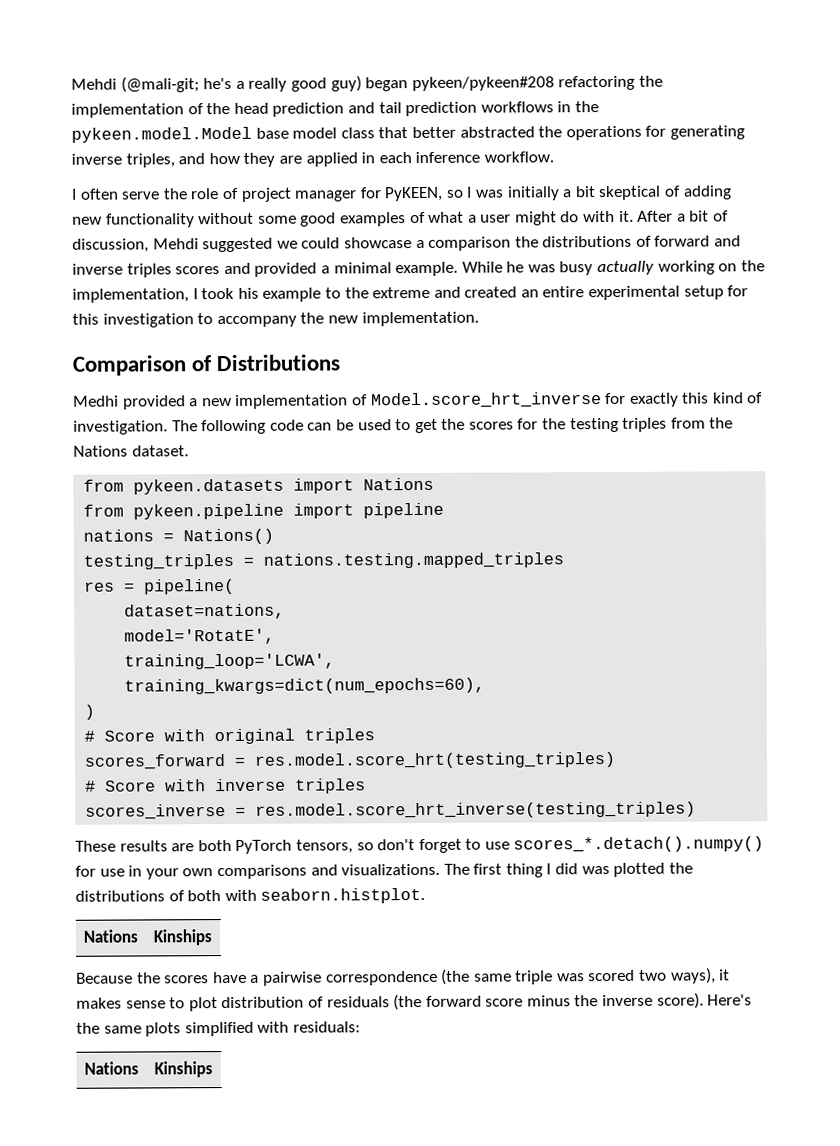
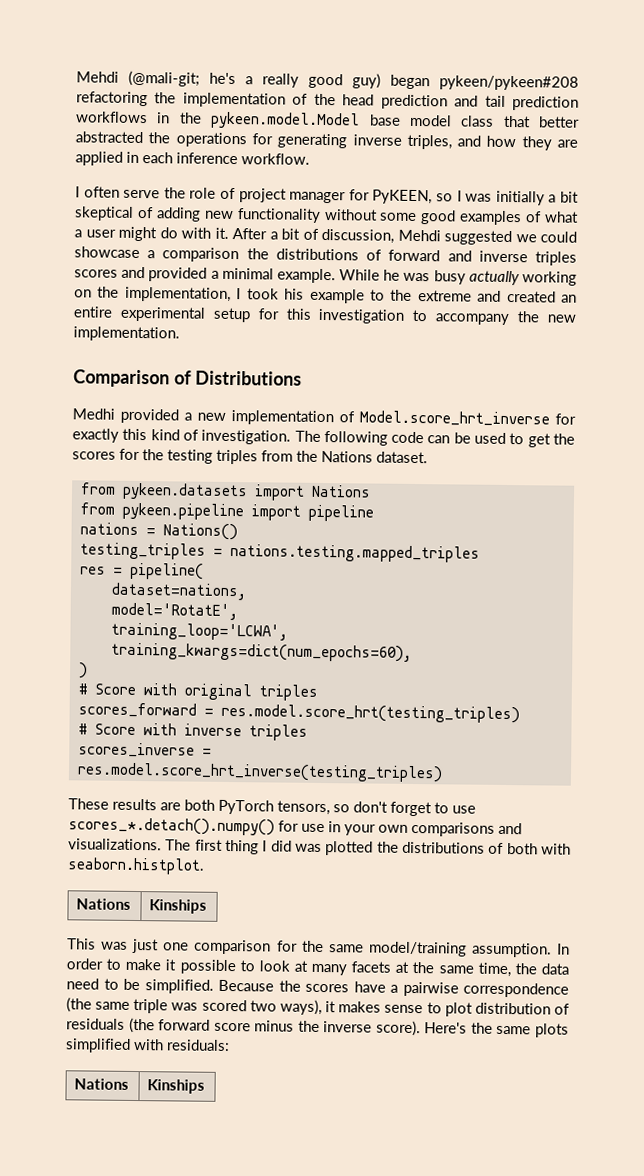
(212, 937) none -> [67,938,570,958] [66,958,569,978] [66,978,214,994] This was just one comparison for the same model/training assumption. In order to make it possible to look at many facets at the same time, the data need to be simplified.

